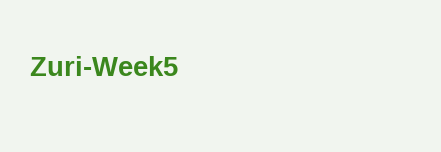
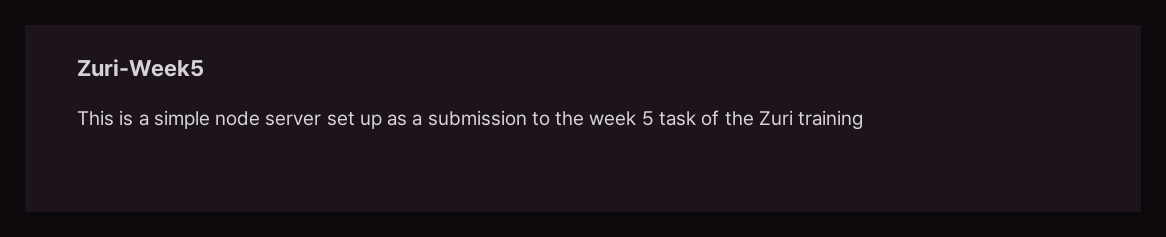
(178, 66) none -> [77,110,864,130] // This is a simple node server set up as a submission to the week 5 task of the Zuri training

